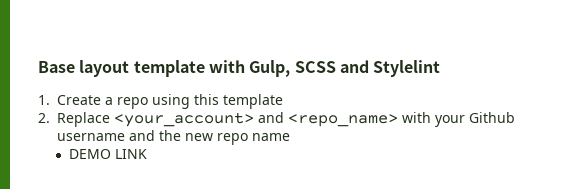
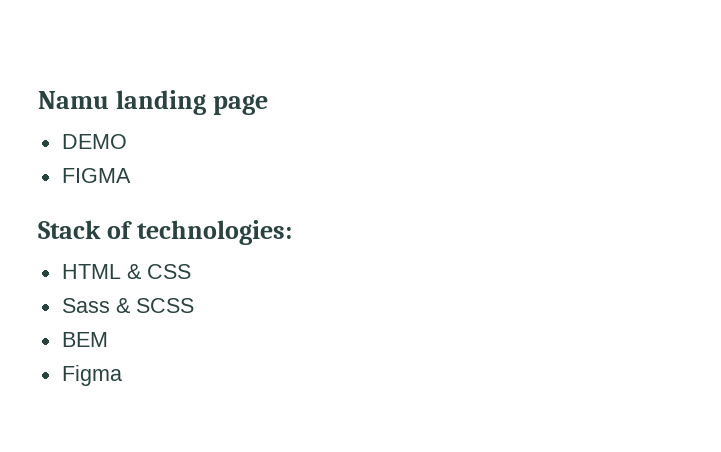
[38,60,441,77] [38,94,283,109] [38,112,515,127] [57,130,290,145] [68,149,147,159] Base layout template with Gulp, SCSS and Stylelint // 1. Create a repo using this template // 2. Replace <your_account> and <repo_name> with your Github username and the new repo name // DEMO LINK -> [38,90,268,115] [61,134,127,149] [61,168,131,183] [38,220,292,245] [61,264,191,279] [61,298,194,313] [61,332,108,347] [61,365,122,386] Namu landing page // DEMO // FIGMA // Stack of technologies: // HTML & CSS // Sass & SCSS // BEM // Figma

